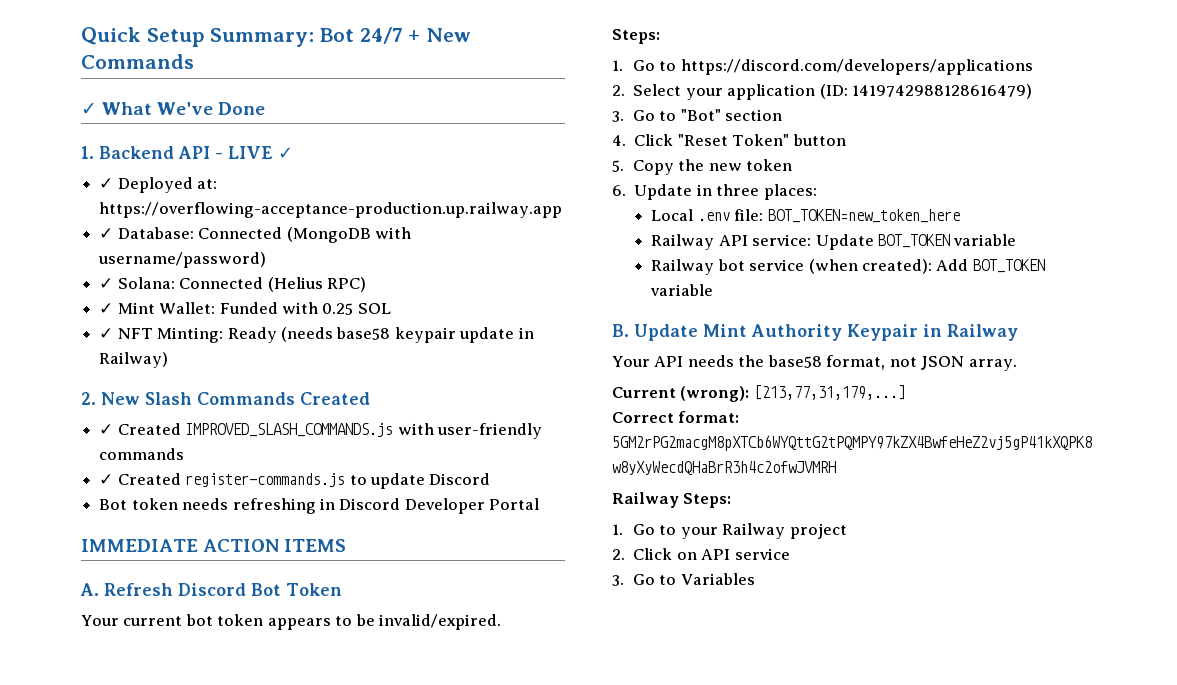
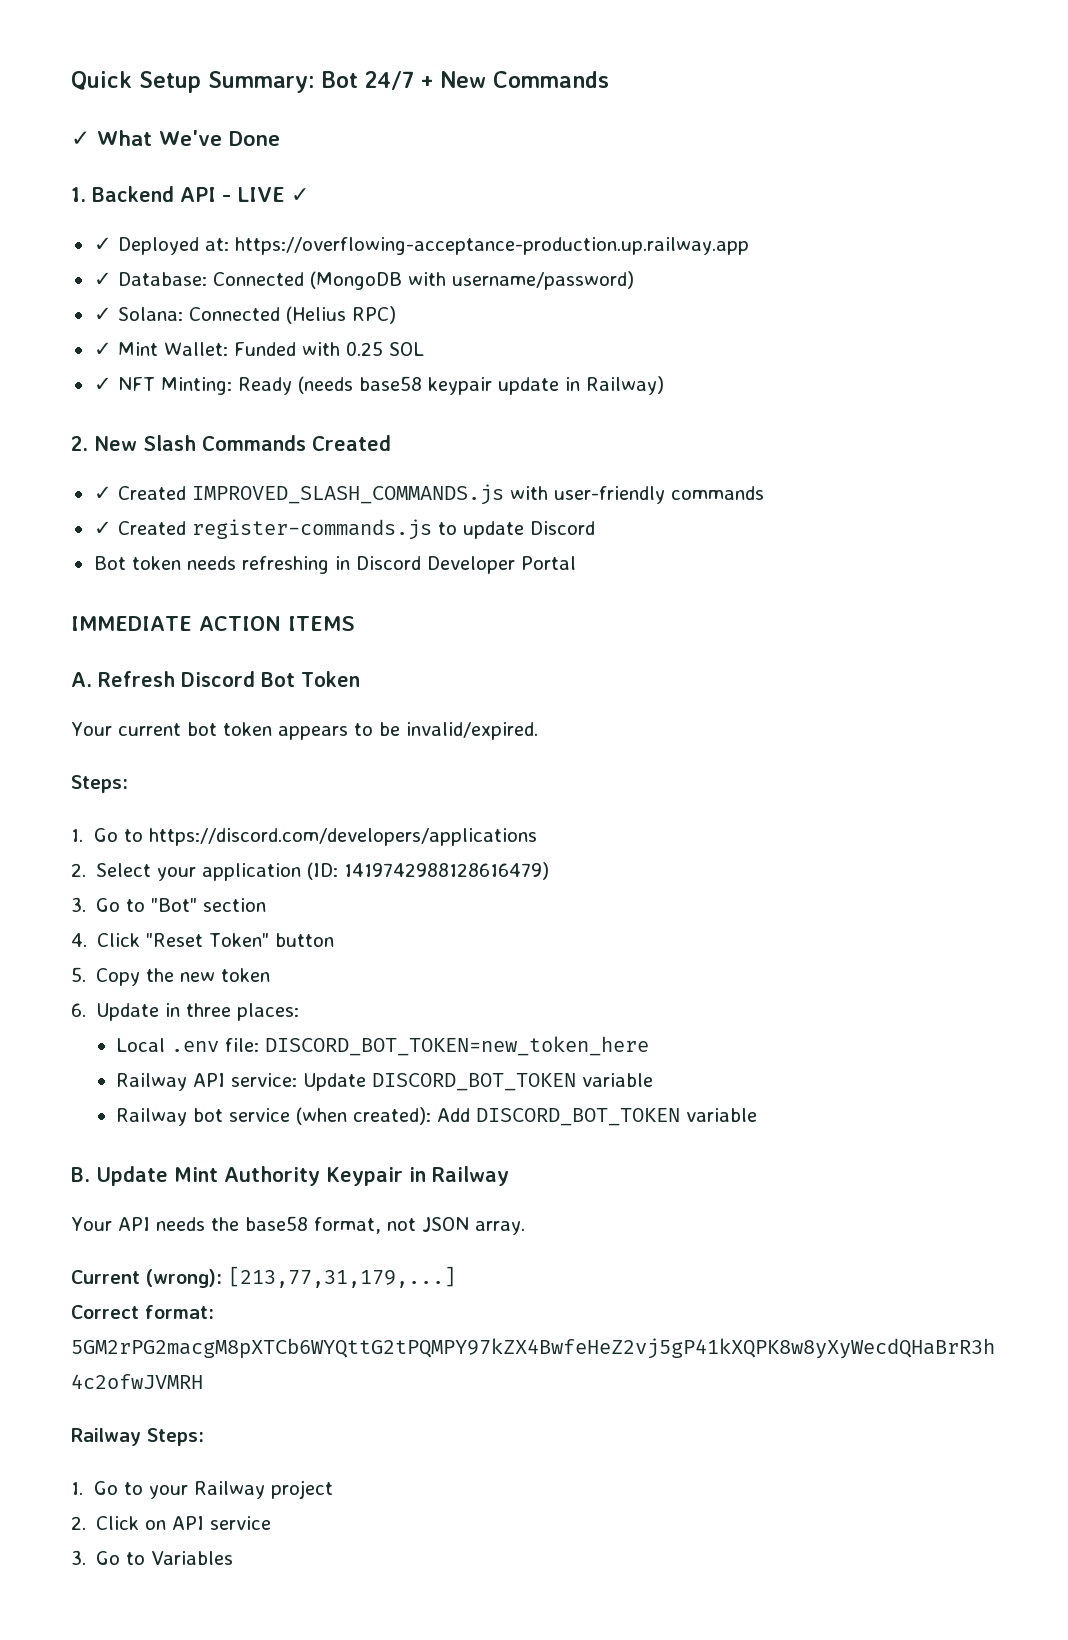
[767,209,960,223] BOT_TOKEN=new_token_here -> [265,1036,650,1056] DISCORD_BOT_TOKEN=new_token_here
[878,234,951,248] BOT_TOKEN -> [372,1073,577,1091] DISCORD_BOT_TOKEN
[972,259,1045,273] BOT_TOKEN -> [476,1108,681,1126] DISCORD_BOT_TOKEN

